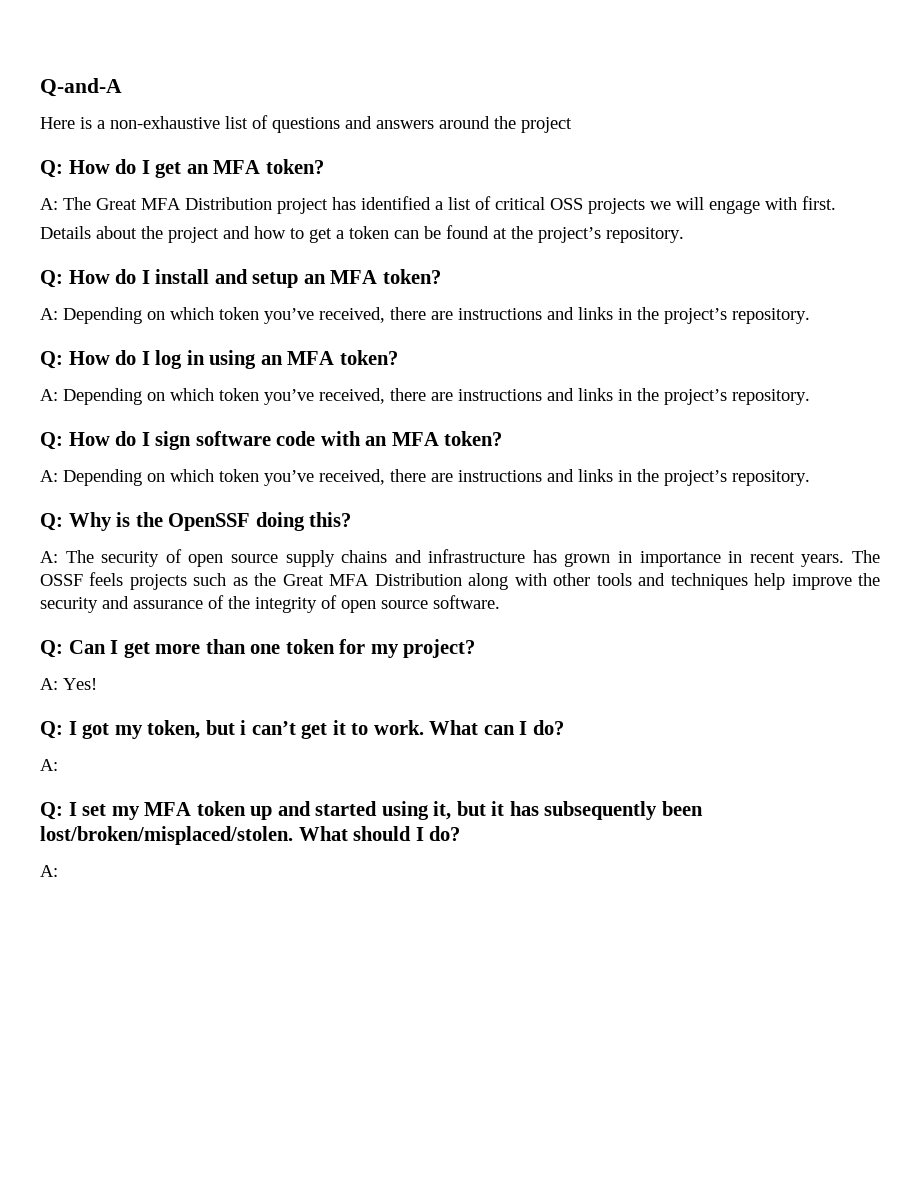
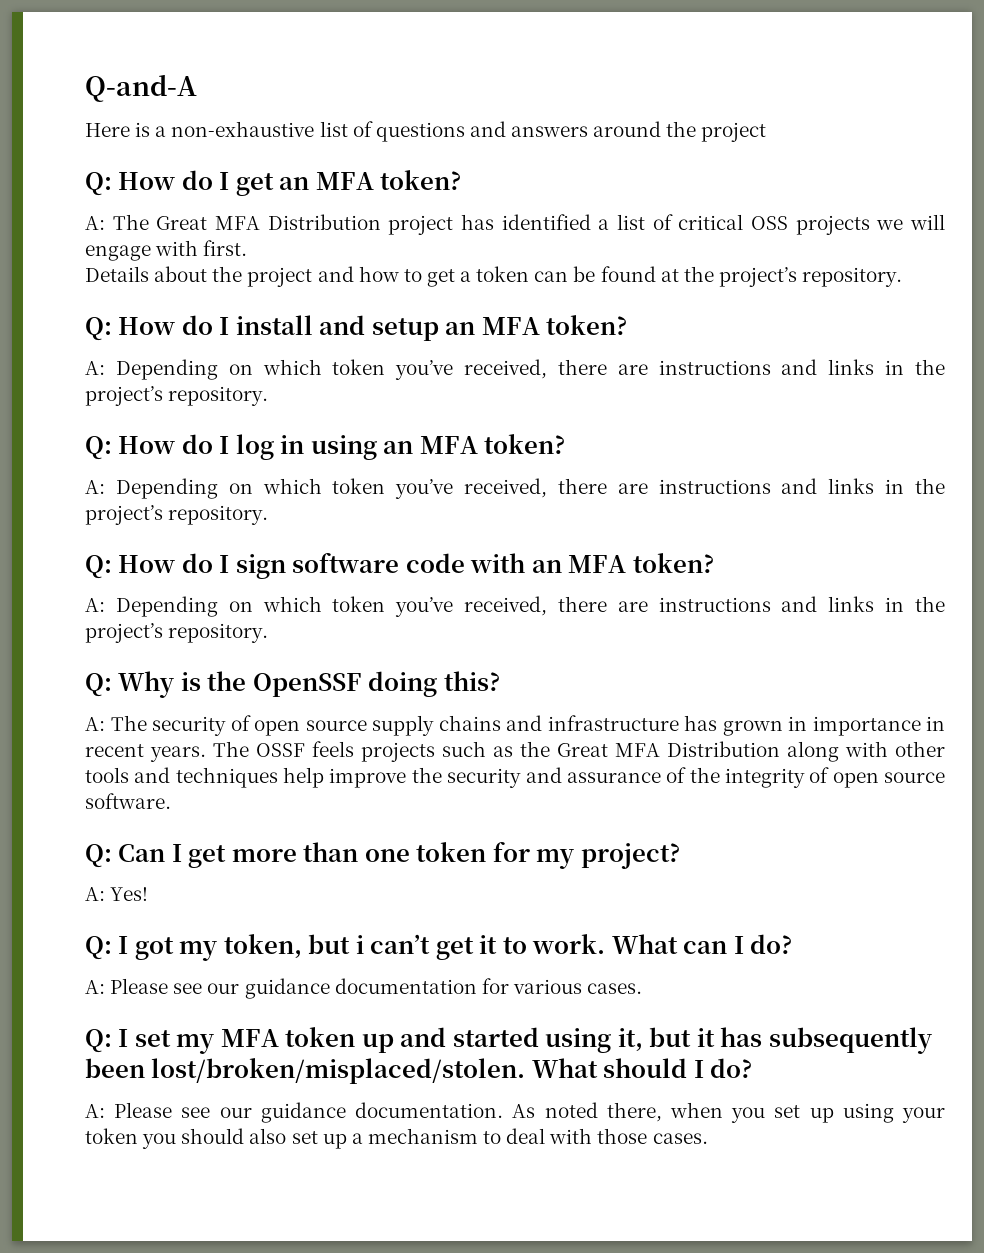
(58, 765) none -> [110,978,643,999] Please see our guidance documentation for various cases.
(58, 871) none -> [114,1102,945,1123] [85,1128,708,1149] Please see our guidance documentation. As noted there, when you set up using your token you should also set up a mechanism to deal with those cases.

